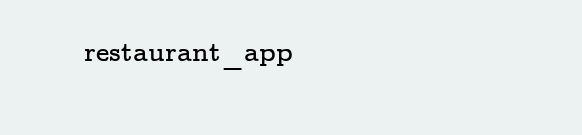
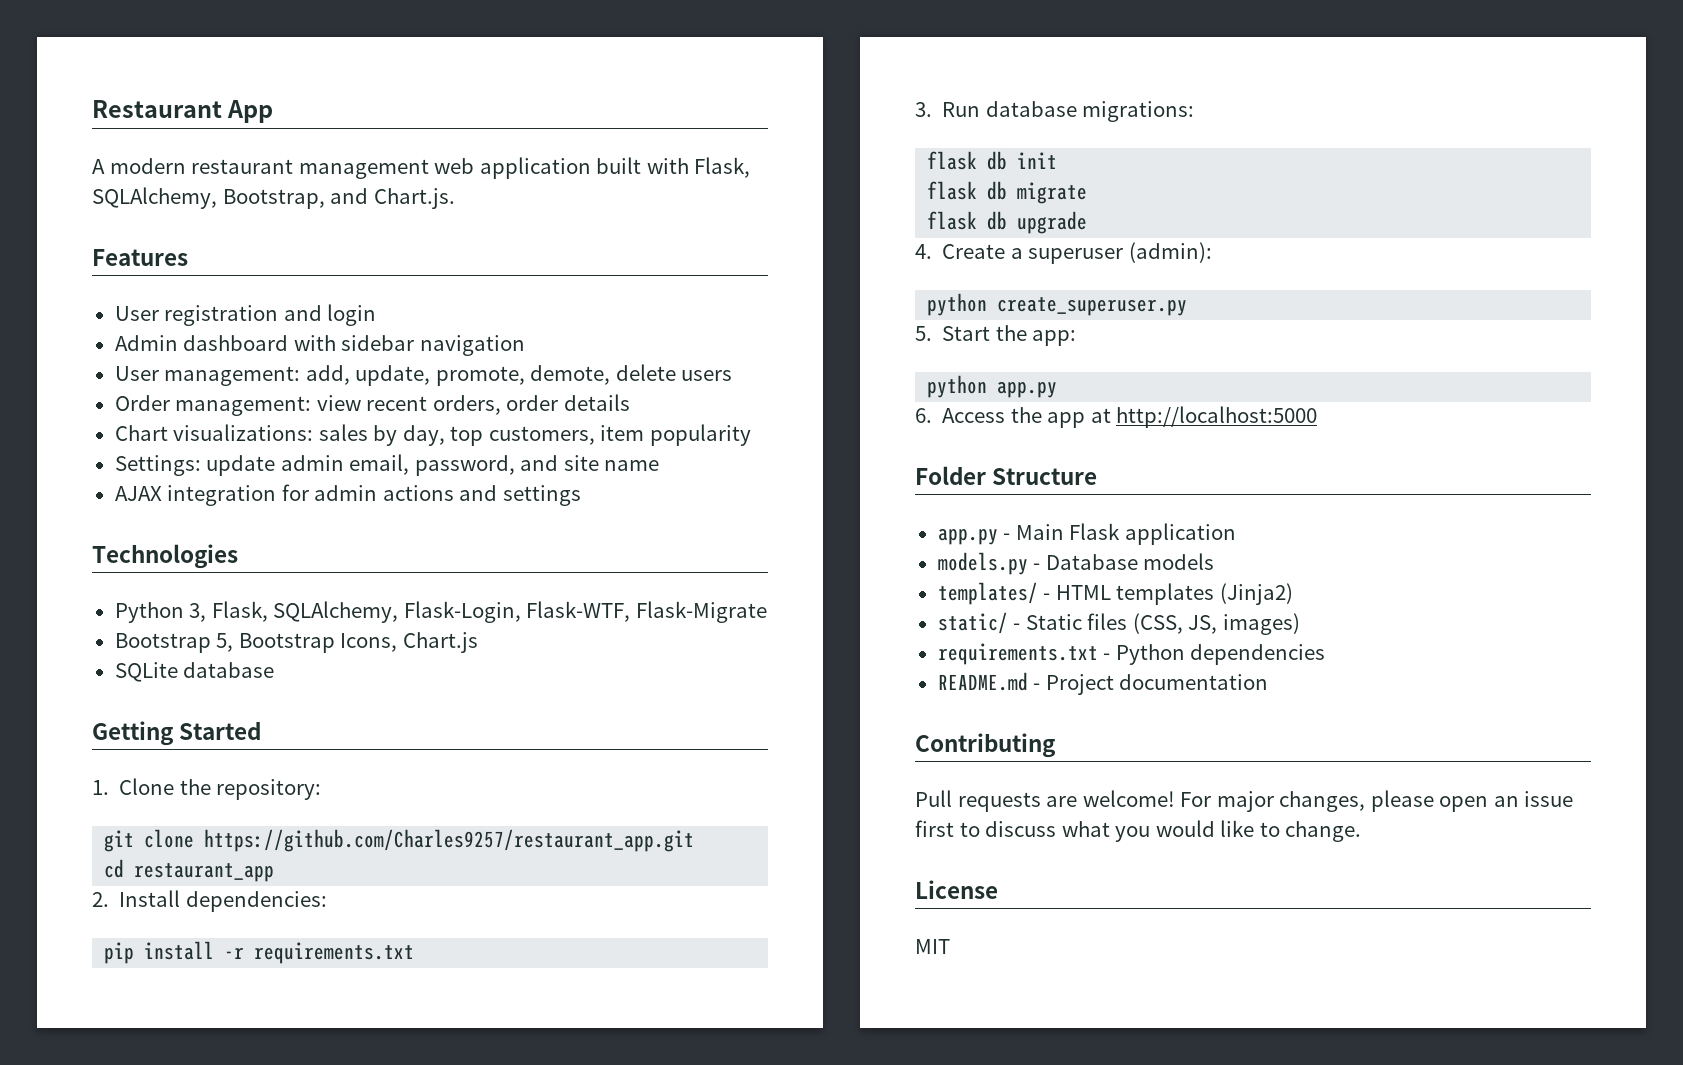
[84,44,293,70] restaurant_app -> [92,100,274,123] [92,157,751,179] [92,187,455,209] [92,249,188,266] [114,304,377,326] [114,335,525,356] [114,364,733,386] [114,394,630,416] [114,424,751,446] [114,454,660,476] [114,484,581,506] [92,544,238,569] [114,601,767,623] [114,632,478,653] [114,662,275,682] [92,721,262,746] [92,778,322,800] [104,829,695,852] [104,859,275,882] [92,890,327,912] [104,941,415,964] [915,101,1195,122] [927,151,1058,170] [927,181,1088,204] [927,211,1088,234] [915,242,1212,264] [927,293,1188,316] [915,325,1077,346] [927,375,1058,398] [915,406,1318,428] [915,466,1098,485] [937,523,1236,545] [937,552,1215,575] [937,582,1293,605] [937,612,1300,635] [937,643,1326,665] [937,672,1269,695] [915,733,1056,758] [915,790,1574,812] [915,820,1362,842] [915,880,998,899] [915,939,950,954] Restaurant App // A modern restaurant management web application built with Flask, SQLAlchemy, Bootstrap, and Chart.js. // Features // User registration and login // Admin dashboard with sidebar navigation // User management: add, update, promote, demote, delete users // Order management: view recent orders, order details // Chart visualizations: sales by day, top customers, item popularity // Settings: update admin email, password, and site name // AJAX integration for admin actions and settings // Technologies // Python 3, Flask, SQLAlchemy, Flask-Login, Flask-WTF, Flask-Migrate // Bootstrap 5, Bootstrap Icons, Chart.js // SQLite database // Getting Started // 1. Clone the repository: // git clone https://github.com/Charles9257/restaurant_app.git // cd restaurant_app // 2. Install dependencies: // pip install -r requirements.txt // 3. Run database migrations: // flask db init // flask db migrate // flask db upgrade // 4. Create a superuser (admin): // python create_superuser.py // 5. Start the app: // python app.py // 6. Access the app at http://localhost:5000 // Folder Structure // app.py - Main Flask application // models.py - Database models // templates/ - HTML templates (Jinja2) // static/ - Static files (CSS, JS, images) // requirements.txt - Python dependencies // README.md - Project documentation // Contributing // Pull requests are welcome! For major changes, please open an issue first to discuss what you would like to change. // License // MIT

